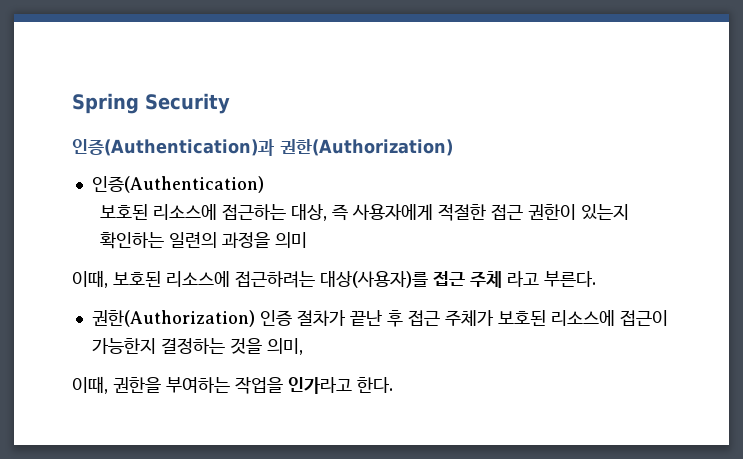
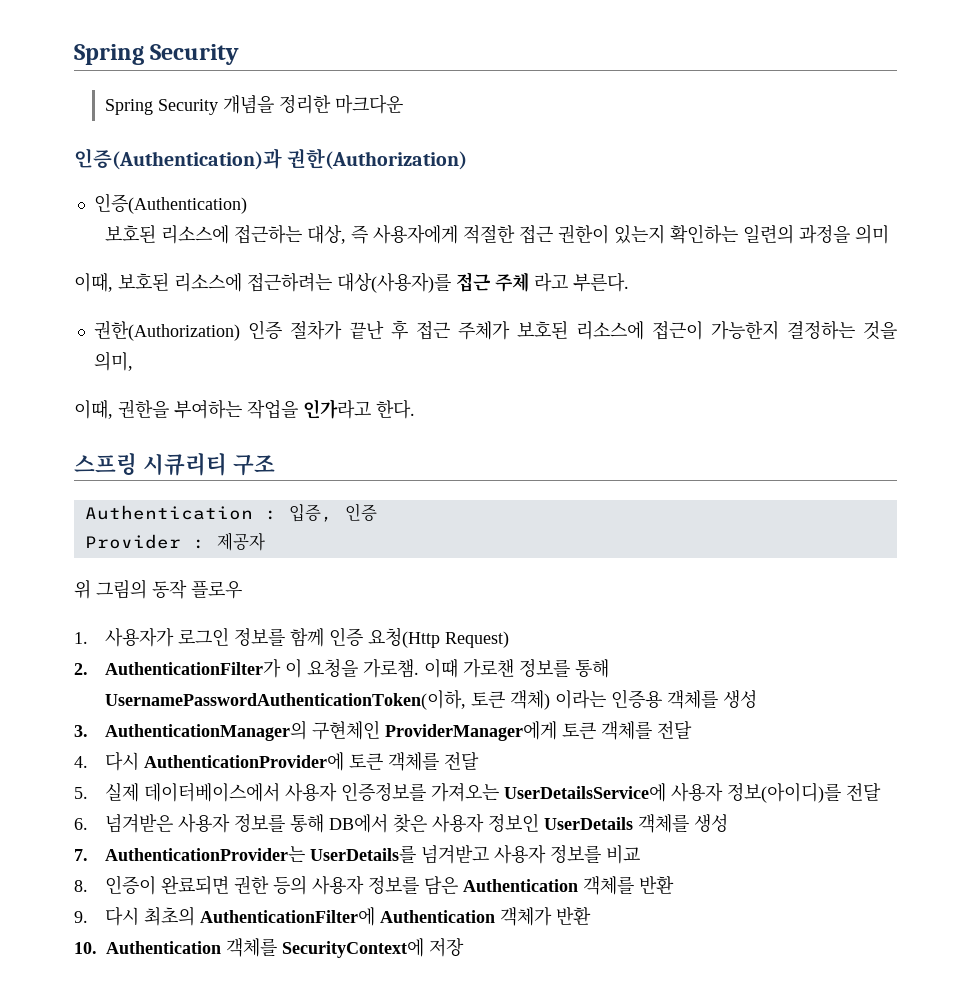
[72,93,230,114] Spring Security -> [74,44,240,65] [104,94,403,115] Spring Security // Spring Security 개념을 정리한 마크다운
(393, 385) none -> [74,453,275,476] [84,503,377,522] [84,532,265,551] [74,579,242,599] [74,627,509,648] [74,658,609,678] [104,689,757,710] [74,720,692,741] [74,751,479,771] [74,782,881,803] [74,813,728,833] [74,844,640,864] [74,875,674,895] [74,906,591,926] [74,938,464,958] // 스프링 시큐리티 구조 // Authentication : 입증, 인증 // Provider : 제공자 // 위 그림의 동작 플로우 // 1. 사용자가 로그인 정보를 함께 인증 요청(Http Request) // 2. AuthenticationFilter가 이 요청을 가로챔. 이때 가로챈 정보를 통해 UsernamePasswordAuthenticationToken(이하, 토큰 객체) 이라는 인증용 객체를 생성 // 3. AuthenticationManager의 구현체인 ProviderManager에게 토큰 객체를 전달 // 4. 다시 AuthenticationProvider에 토큰 객체를 전달 // 5. 실제 데이터베이스에서 사용자 인증정보를 가져오는 UserDetailsService에 사용자 정보(아이디)를 전달 // 6. 넘겨받은 사용자 정보를 통해 DB에서 찾은 사용자 정보인 UserDetails 객체를 생성 // 7. AuthenticationProvider는 UserDetails를 넘겨받고 사용자 정보를 비교 // 8. 인증이 완료되면 권한 등의 사용자 정보를 담은 Authentication 객체를 반환 // 9. 다시 최초의 AuthenticationFilter에 Authentication 객체가 반환 // 10. Authentication 객체를 SecurityContext에 저장

